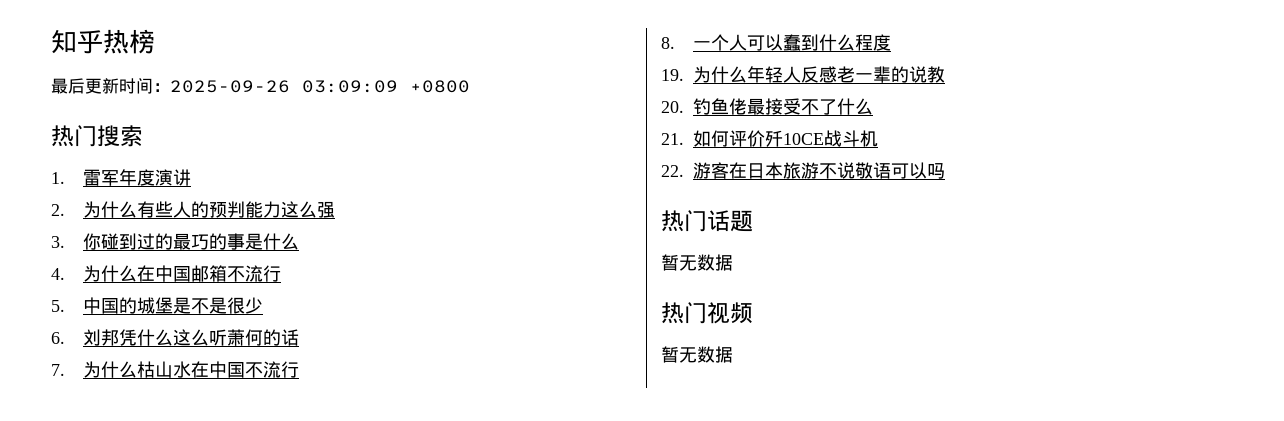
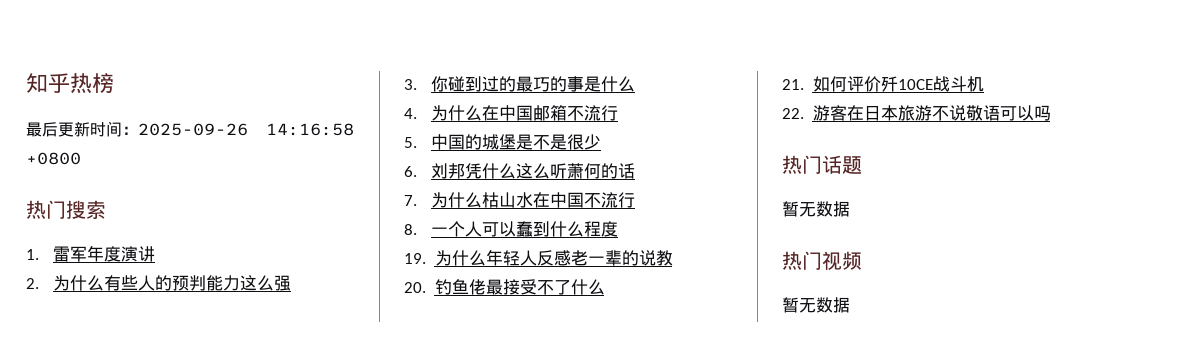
[302,80,398,93] 03:09:09 -> [266,123,354,136] 14:16:58

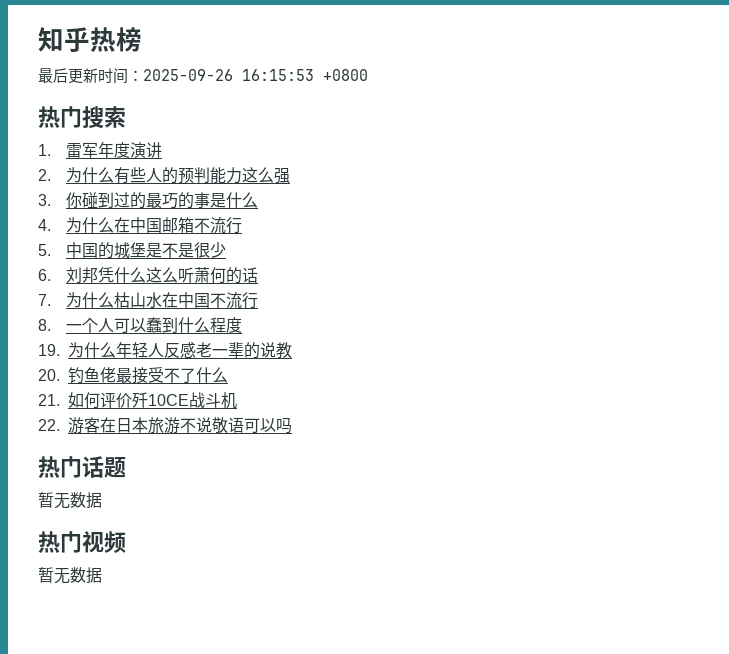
[266,123,354,136] 14:16:58 -> [242,69,314,81] 16:15:53

